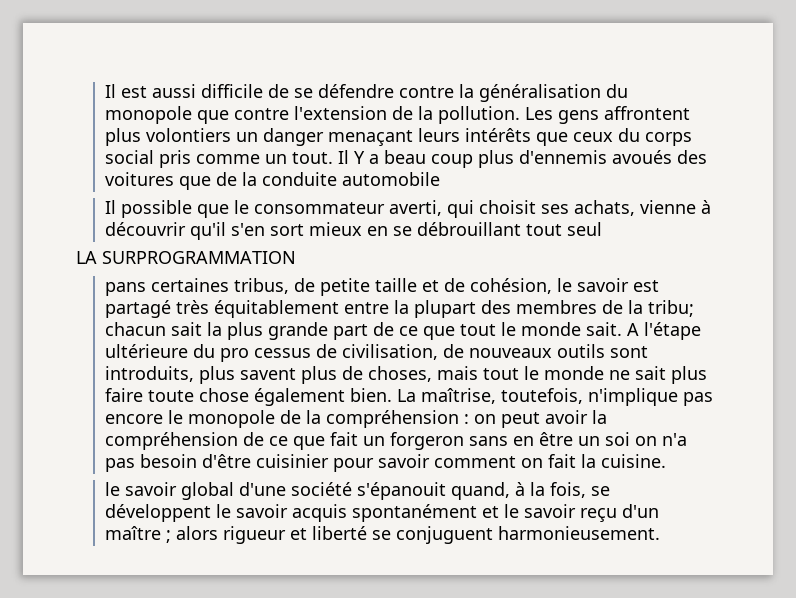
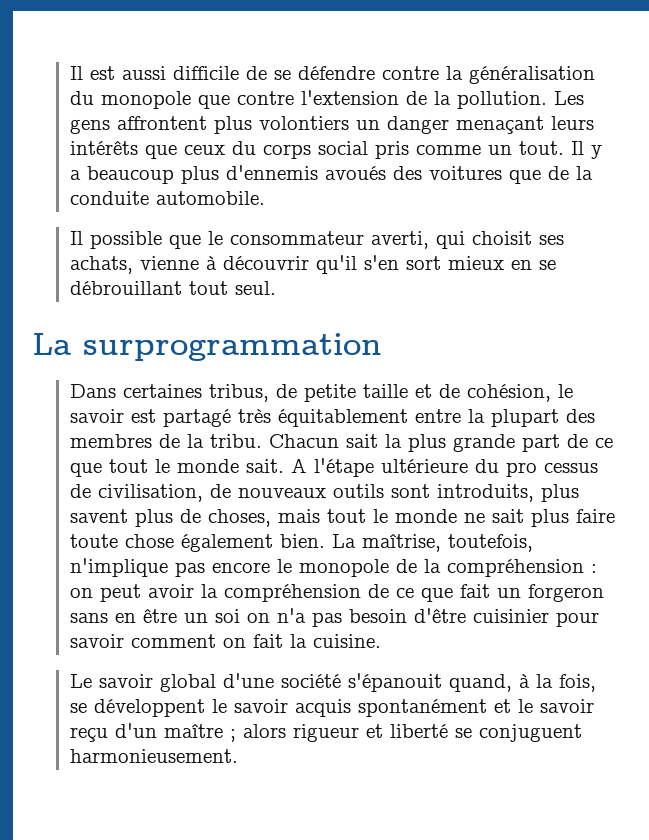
[354,150,474,168] Y a beau coup -> [590,145,602,159] [69,166,174,184] y a beaucoup
[342,172,441,186] automobile -> [155,191,265,205] automobile.
[567,222,603,236] [76,251,296,264] [105,282,147,296] seul // LA SURPROGRAMMATION // pans -> [234,281,276,295] [32,333,382,361] [69,384,116,398] seul. // La surprogrammation // Dans
[648,300,695,317] [105,322,167,336] tribu; chacun -> [209,434,339,448] tribu. Chacun
[105,482,121,496] le -> [69,674,92,688] Le

